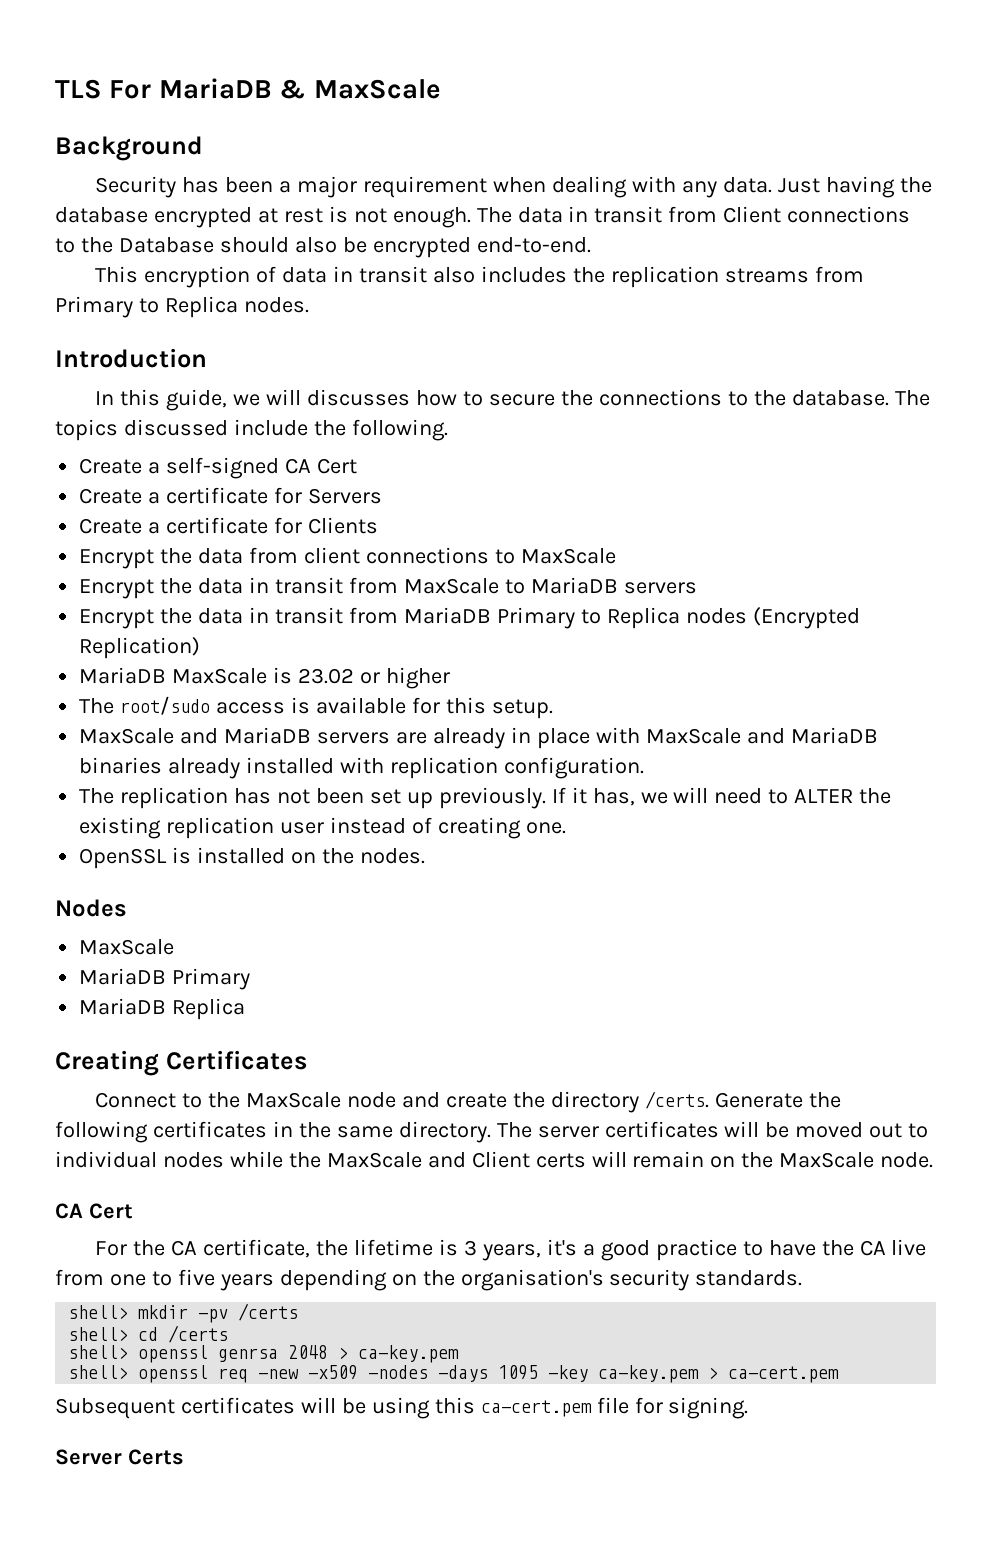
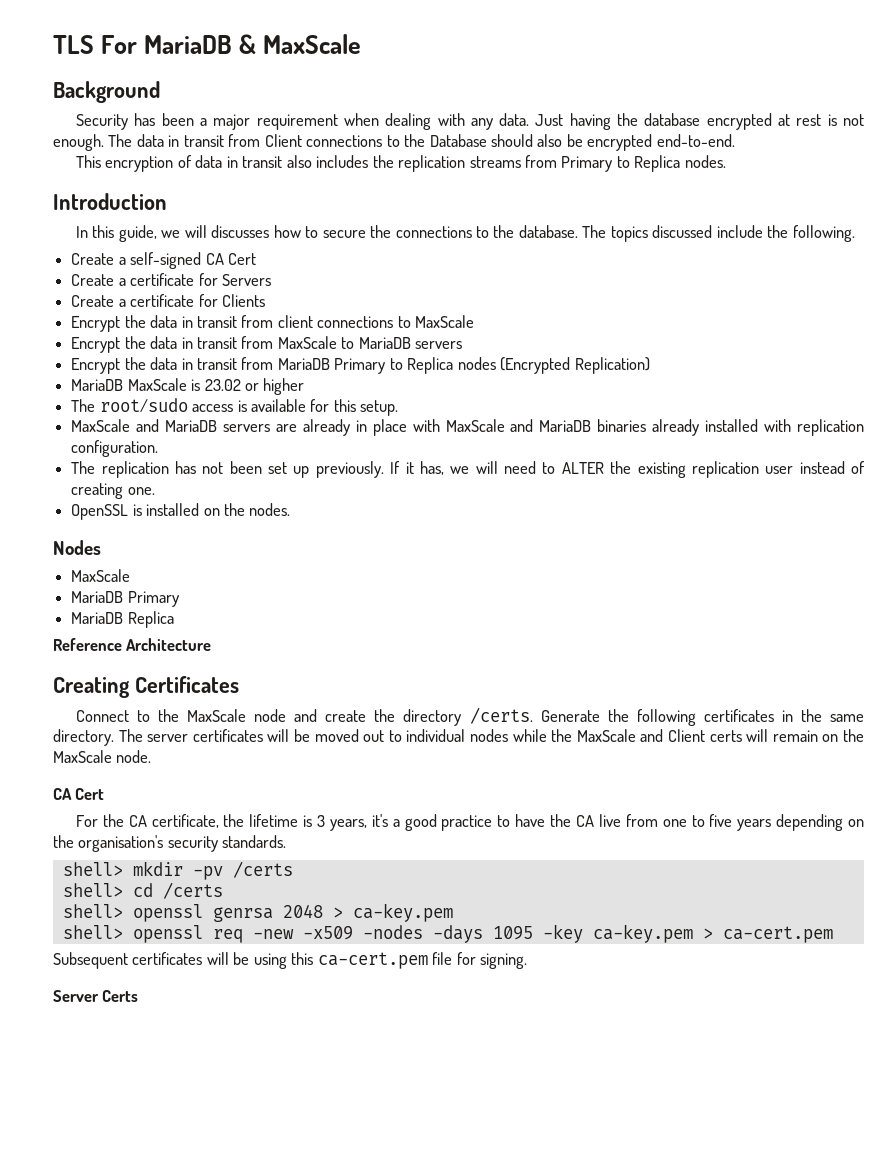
(244, 556) none -> [181,316,237,328] in transit
(246, 1009) none -> [53,638,212,651] // Reference Architecture

